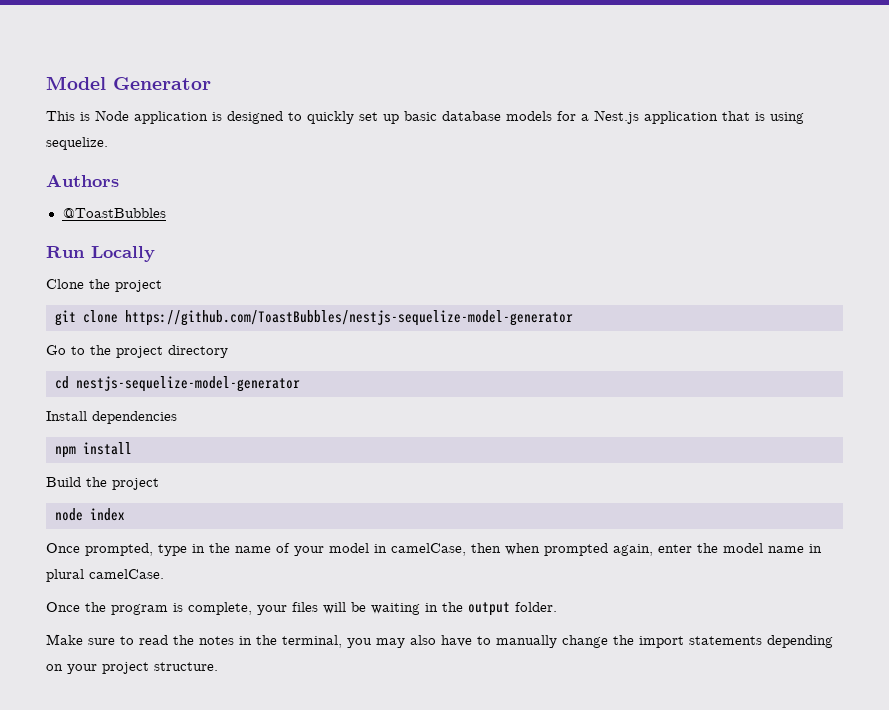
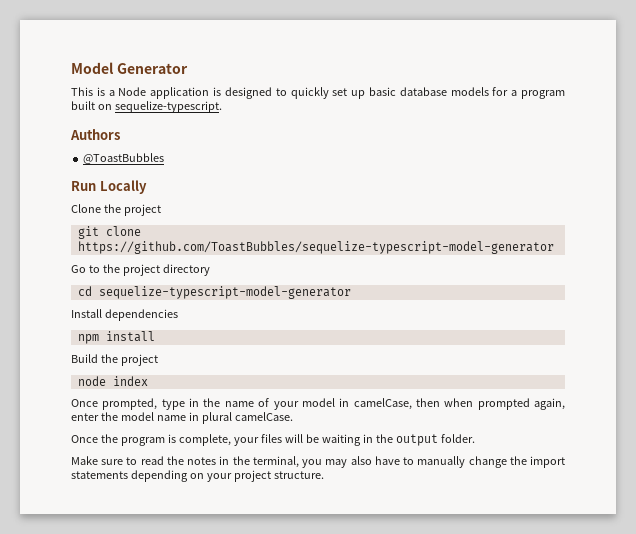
(90, 116) none -> [108,90,115,96] a
[594,110,804,124] [46,137,108,150] Nest.js application that is using sequelize. -> [521,90,565,99] [71,101,222,113] program built on sequelize-typescript.
[125,310,573,326] https://github.com/ToastBubbles/nestjs-sequelize-model-generator -> [77,241,554,254] https://github.com/ToastBubbles/sequelize-typescript-model-generator
[76,376,300,392] nestjs-sequelize-model-generator -> [98,286,351,299] sequelize-typescript-model-generator

